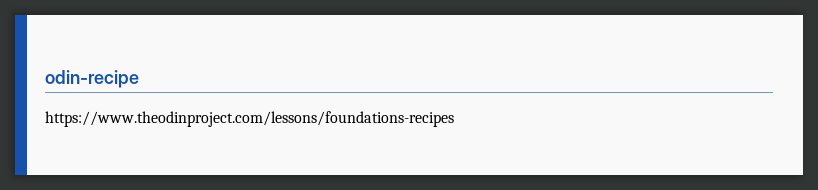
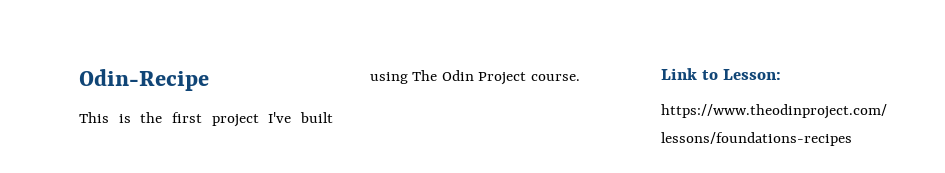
[45,70,139,88] odin-recipe -> [79,69,209,91] [79,112,333,127] [370,70,580,85] [661,68,782,80] Odin-Recipe // This is the first project I've built using The Odin Project course. // Link to Lesson:

